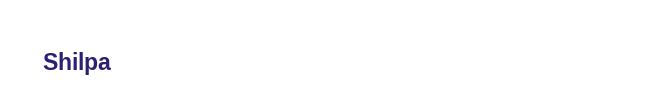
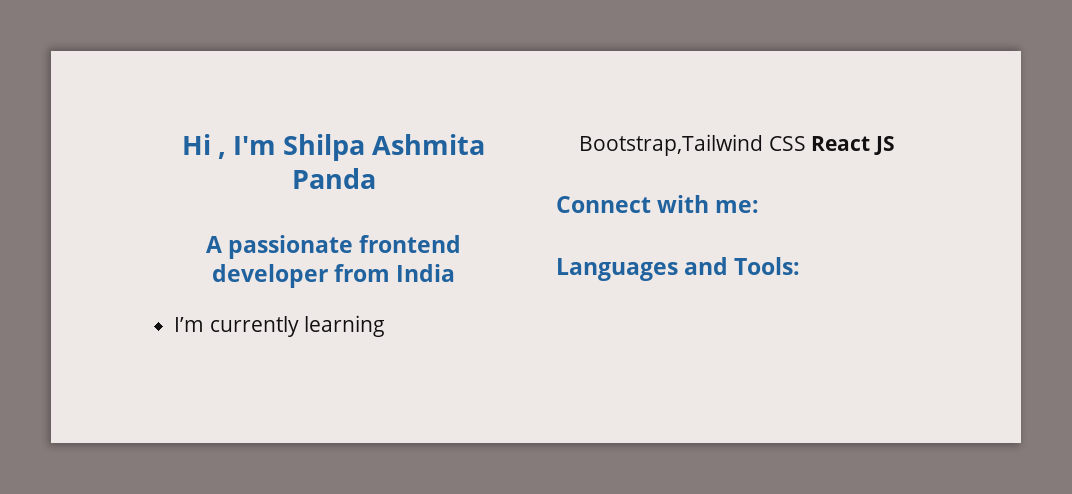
[43,52,111,75] Shilpa -> [181,134,486,161] [291,168,376,189] [205,235,462,259] [211,264,456,288] [174,315,386,337] [579,134,896,156] [556,195,760,213] [556,257,801,281] Hi , I'm Shilpa Ashmita Panda // A passionate frontend developer from India // I’m currently learning Bootstrap,Tailwind CSS React JS // Connect with me: // Languages and Tools:

